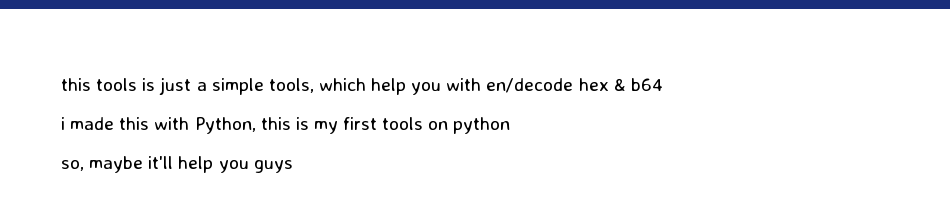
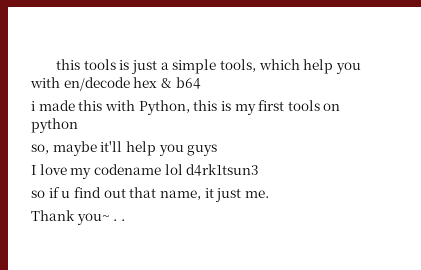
(293, 166) none -> [31,164,260,179] [31,187,269,202] [31,210,125,225] // I love my codename lol d4rk1tsun3 // so if u find out that name, it just me. // Thank you~ . .

